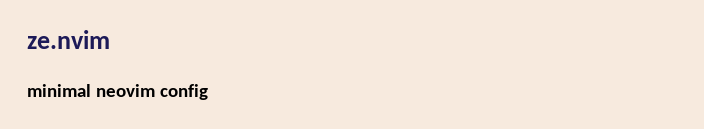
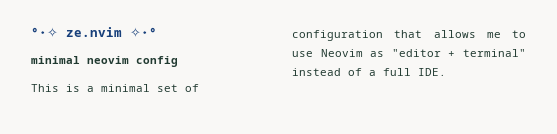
(27, 39) none -> [31,27,58,38] °˖✧
(110, 39) none -> [130,27,157,38] ✧˖°
(208, 92) none -> [31,84,199,92] [292,30,526,41] [292,49,526,57] [292,68,446,76] // This is a minimal set of configuration that allows me to use Neovim as "editor + terminal" instead of a full IDE.

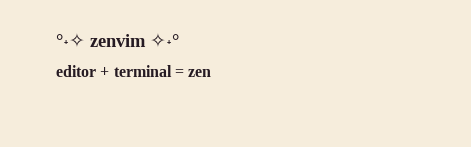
[66,27,122,37] ze.nvim -> [90,34,146,47] zenvim
[31,56,178,67] [31,84,199,92] [292,30,526,41] [292,49,526,57] [292,68,446,76] minimal neovim config // This is a minimal set of configuration that allows me to use Neovim as "editor + terminal" instead of a full IDE. -> [56,65,212,77] editor + terminal = zen

